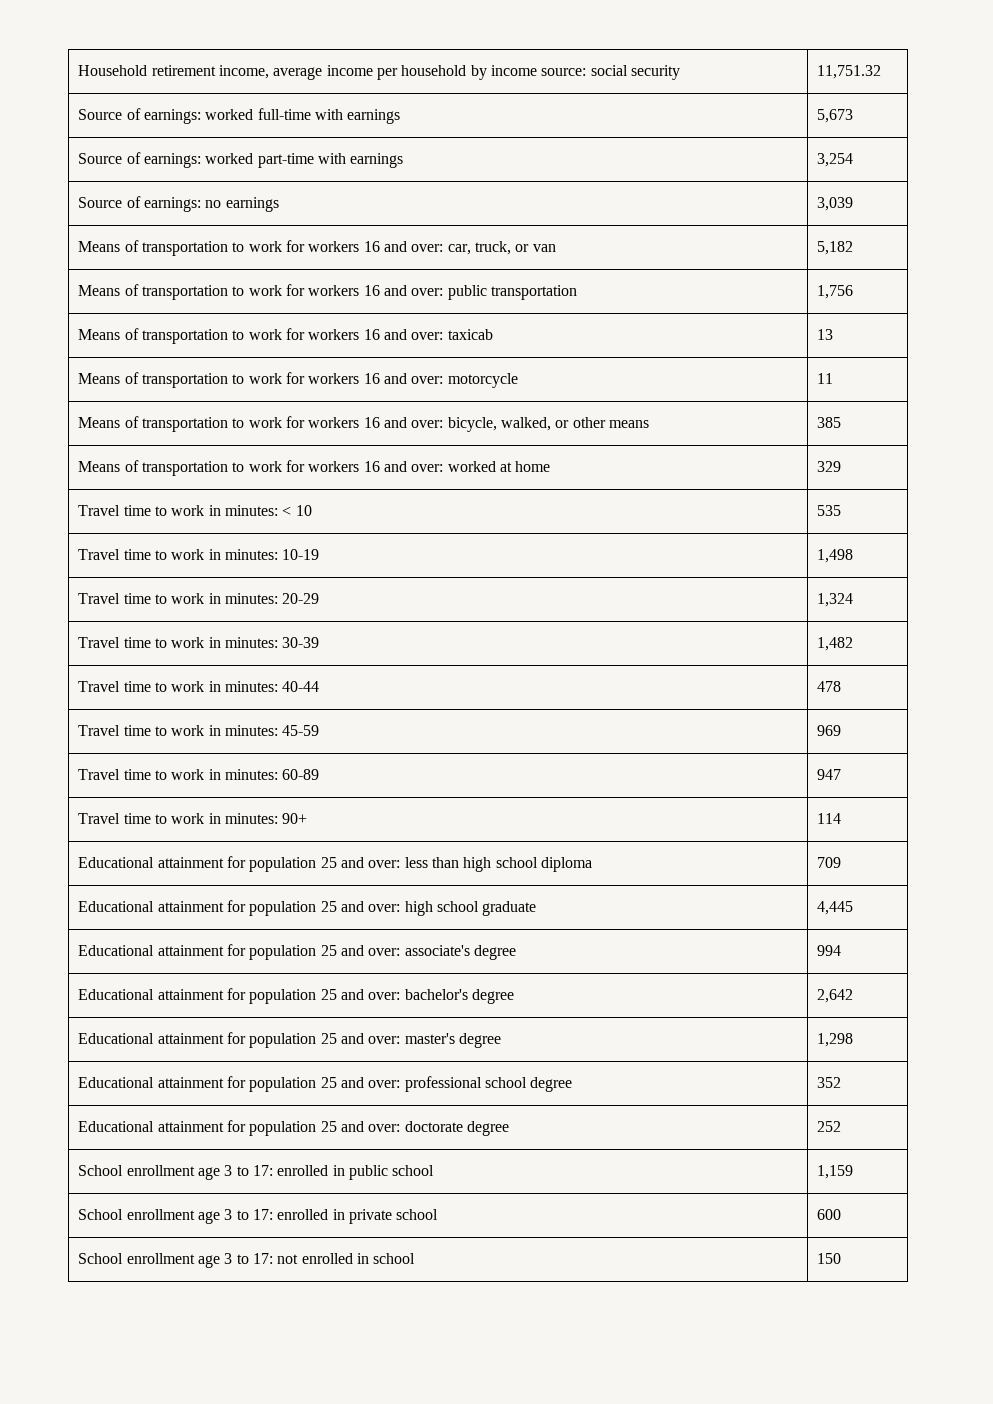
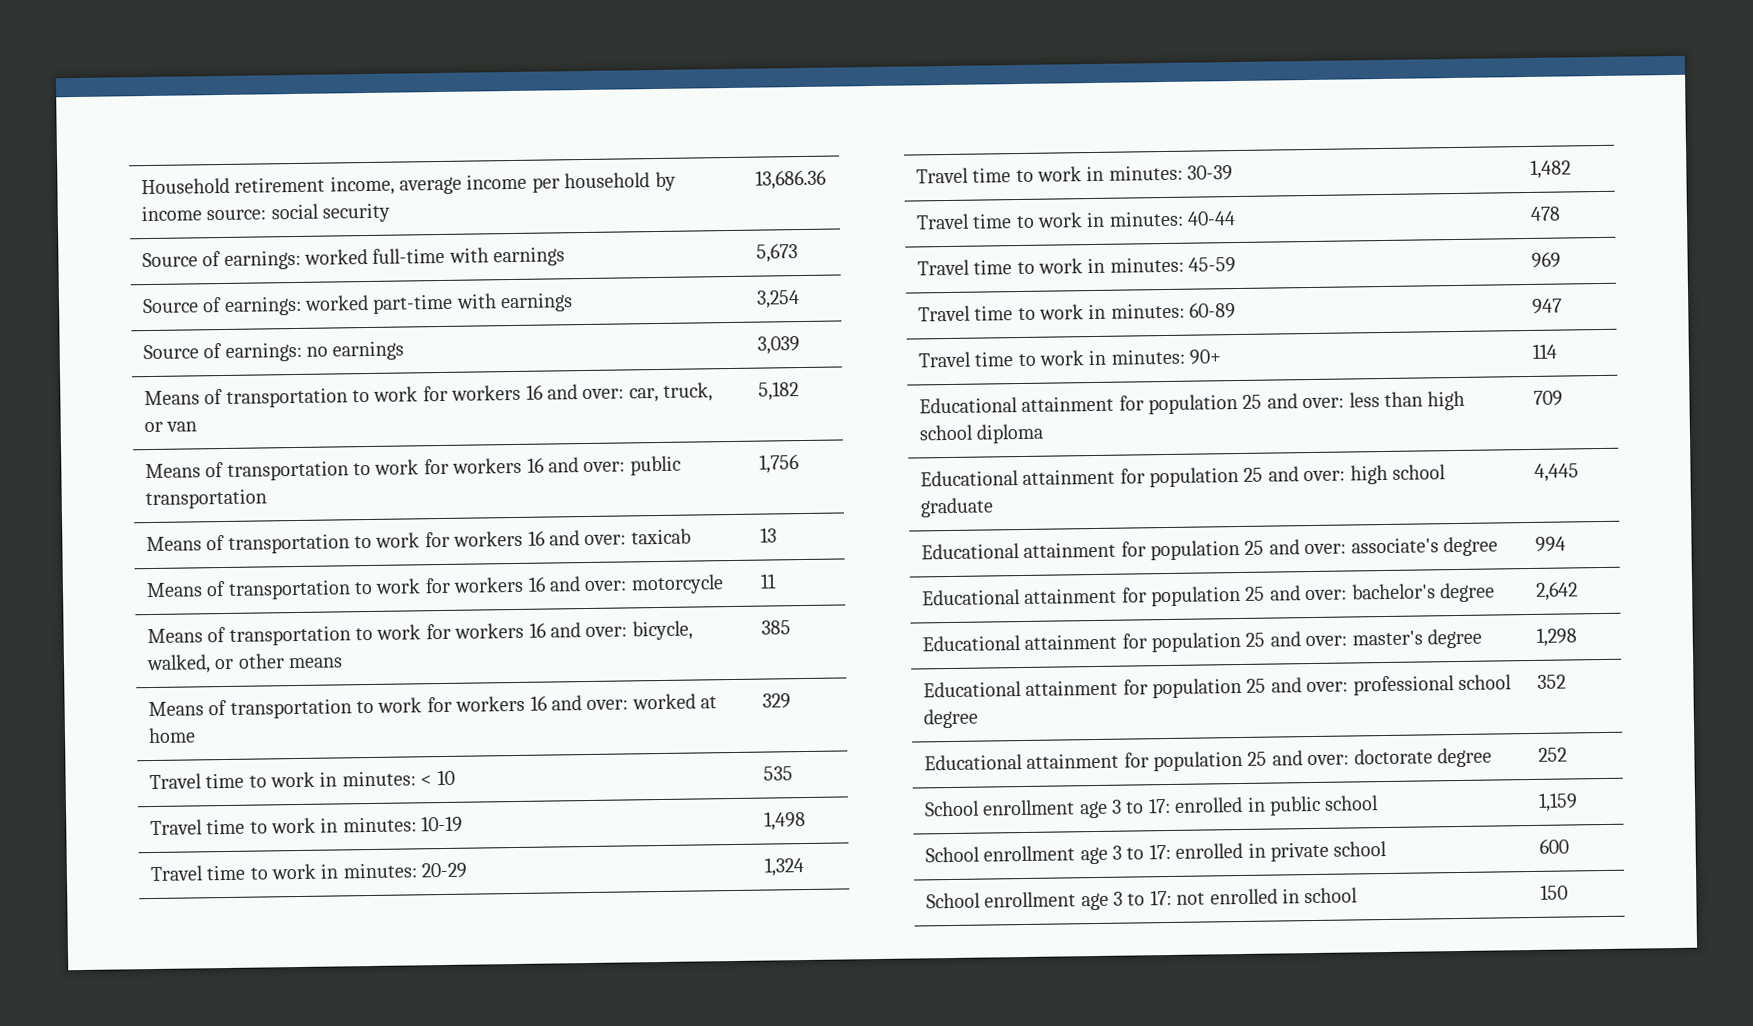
[817,65,882,79] 11,751.32 -> [754,169,826,190] 13,686.36

